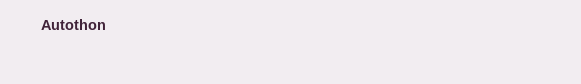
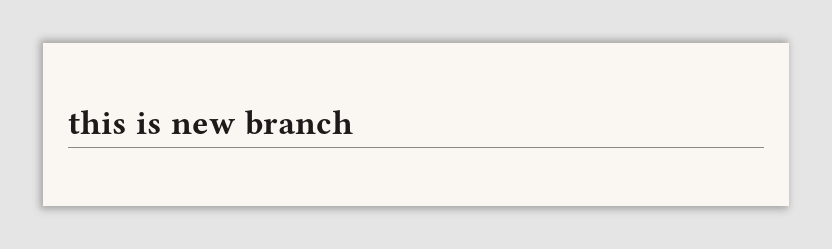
[41,19,106,30] Autothon -> [68,110,353,135] this is new branch

